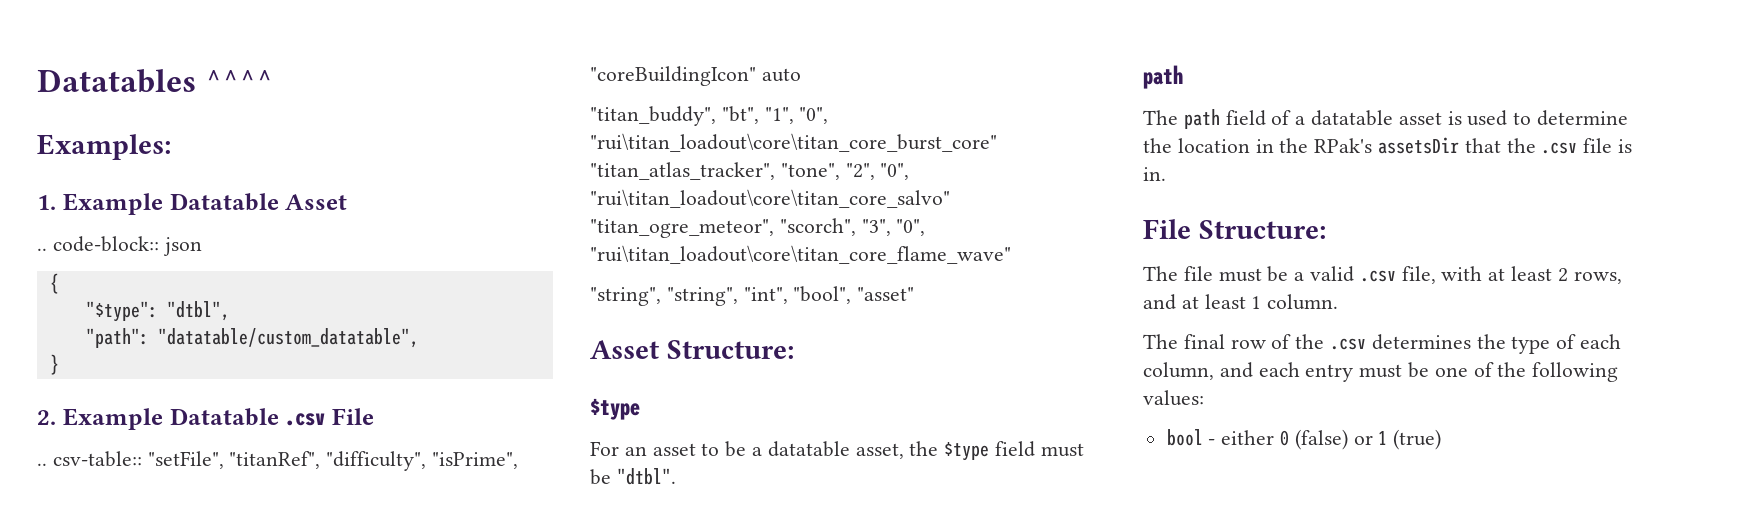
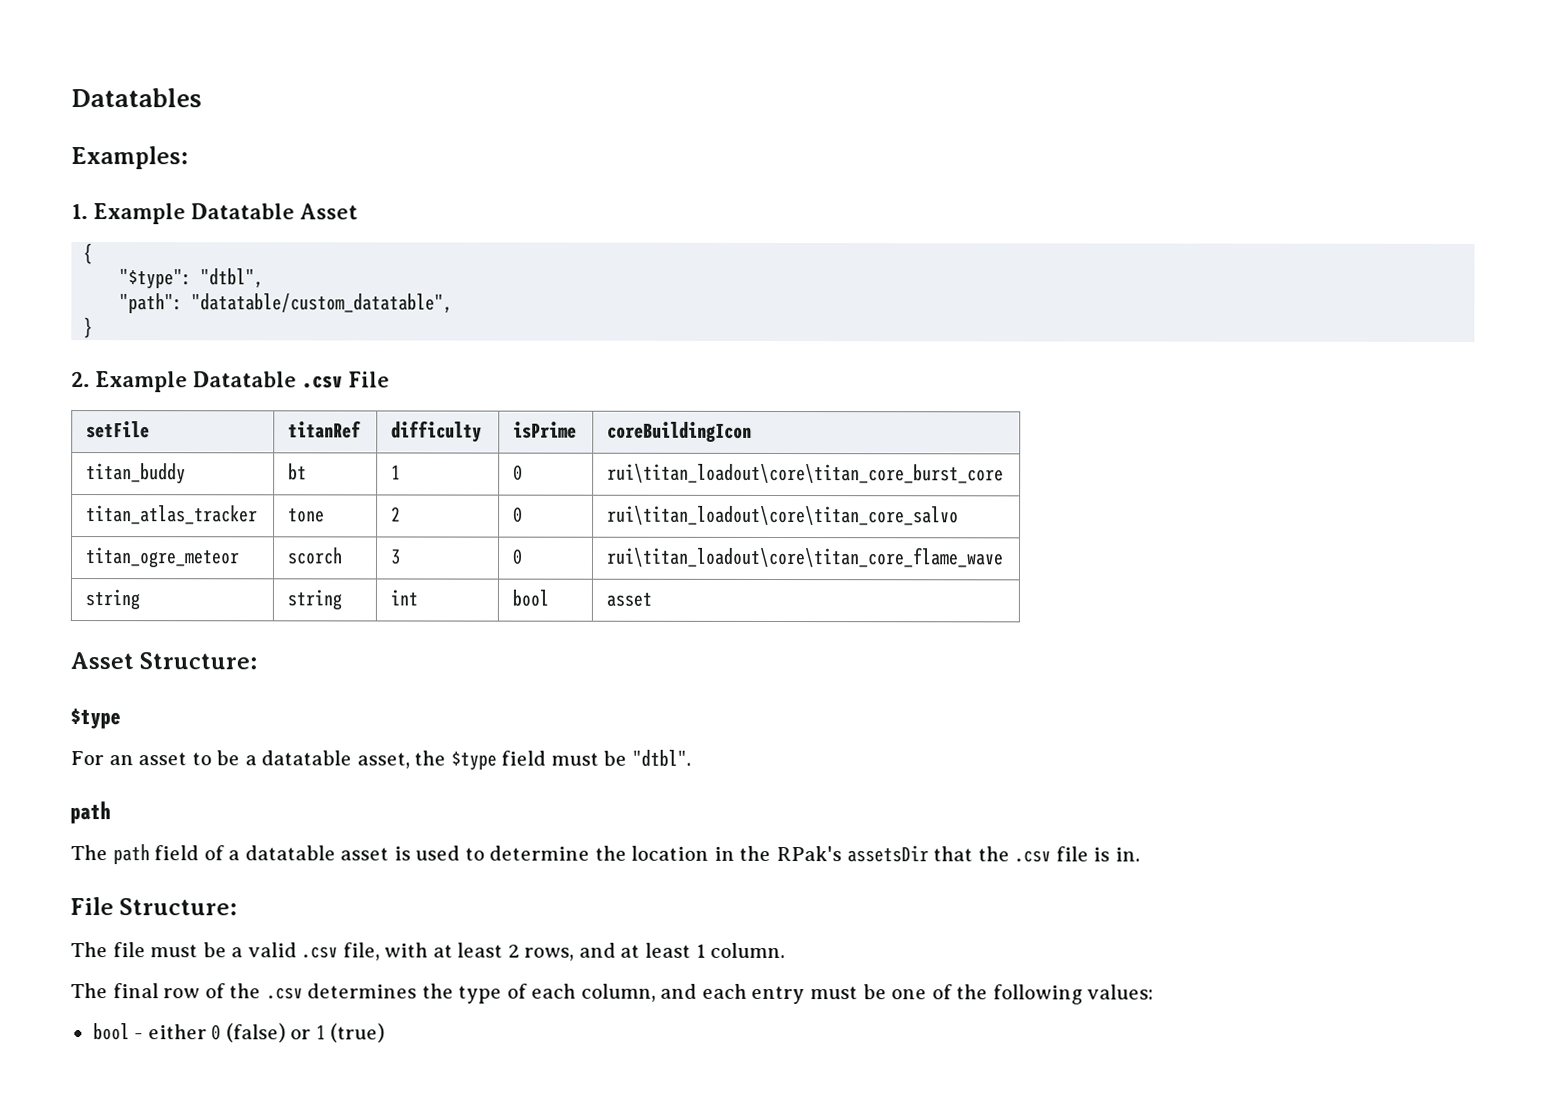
[205,70,274,92] ^^^^ -> (202, 98) none
[37,236,202,256] // .. code-block:: json -> (358, 211) none
[37,451,519,471] [590,66,801,86] [590,106,829,126] [590,133,997,152] [590,162,910,180] [590,189,950,208] [590,218,926,238] [590,245,1011,264] [590,286,915,306] // .. csv-table:: "setFile", "titanRef", "difficulty", "isPrime", "coreBuildingIcon" auto // "titan_buddy", "bt", "1", "0", "rui\titan_loadout\core\titan_core_burst_core" "titan_atlas_tracker", "tone", "2", "0", "rui\titan_loadout\core\titan_core_salvo" "titan_ogre_meteor", "scorch", "3", "0", "rui\titan_loadout\core\titan_core_flame_wave" // "string", "string", "int", "bool", "asset" -> [86,421,151,439] [288,420,363,439] [391,420,483,443] [513,421,578,439] [607,421,753,442] [86,463,187,485] [288,463,308,481] [391,465,402,480] [513,464,524,481] [607,463,1005,484] [86,505,259,525] [288,508,326,523] [391,506,402,522] [513,506,524,523] [607,505,960,526] [85,547,241,569] [287,547,344,565] [390,549,402,565] [512,548,524,565] [606,546,1005,568] [85,589,141,611] [287,589,343,611] [390,589,419,606] [512,589,550,607] [606,592,653,607] // setFile | titanRef | difficulty | isPrime | coreBuildingIcon // titan_buddy | bt | 1 | 0 | rui\titan_loadout\core\titan_core_burst_core // titan_atlas_tracker | tone | 2 | 0 | rui\titan_loadout\core\titan_core_salvo // titan_ogre_meteor | scorch | 3 | 0 | rui\titan_loadout\core\titan_core_flame_wave // string | string | int | bool | asset

